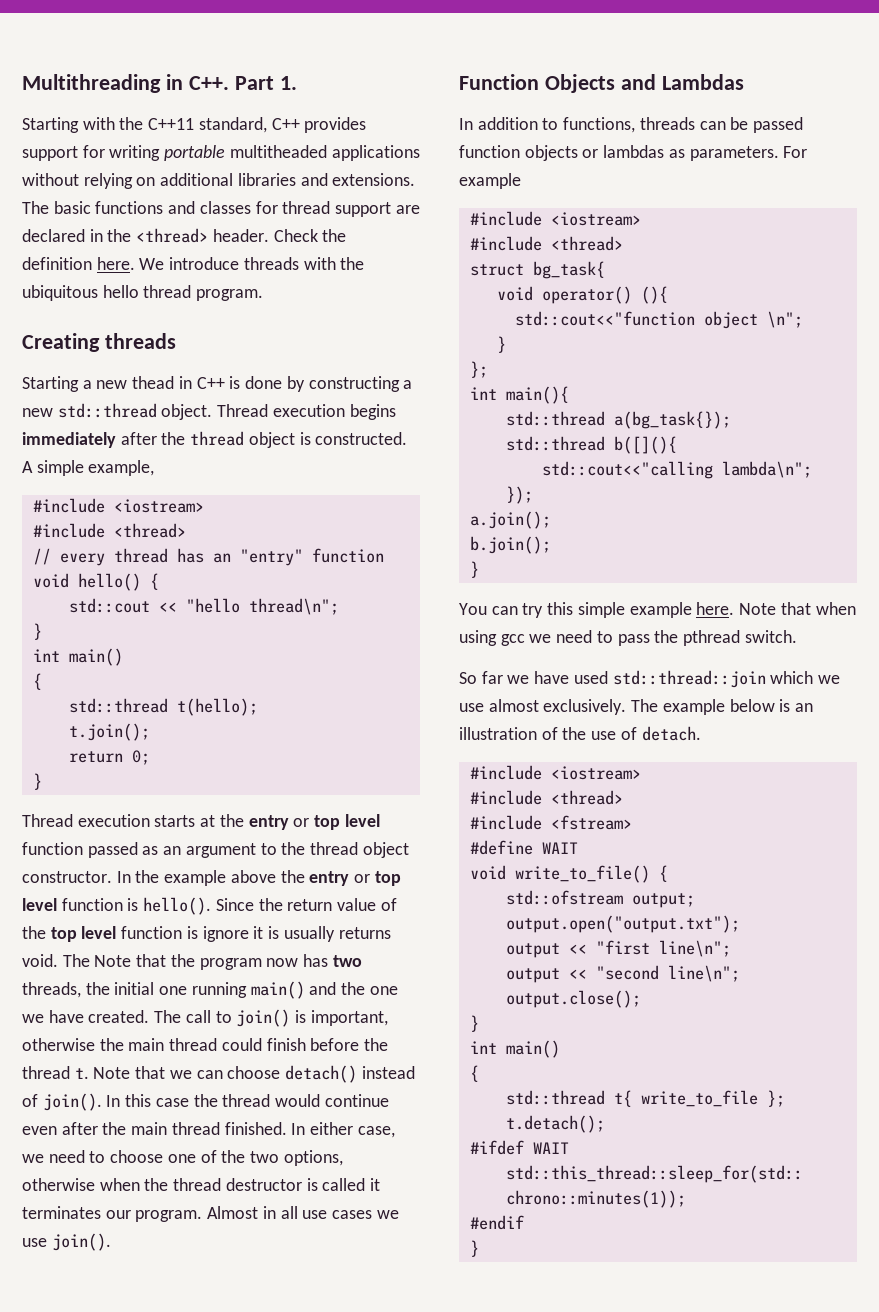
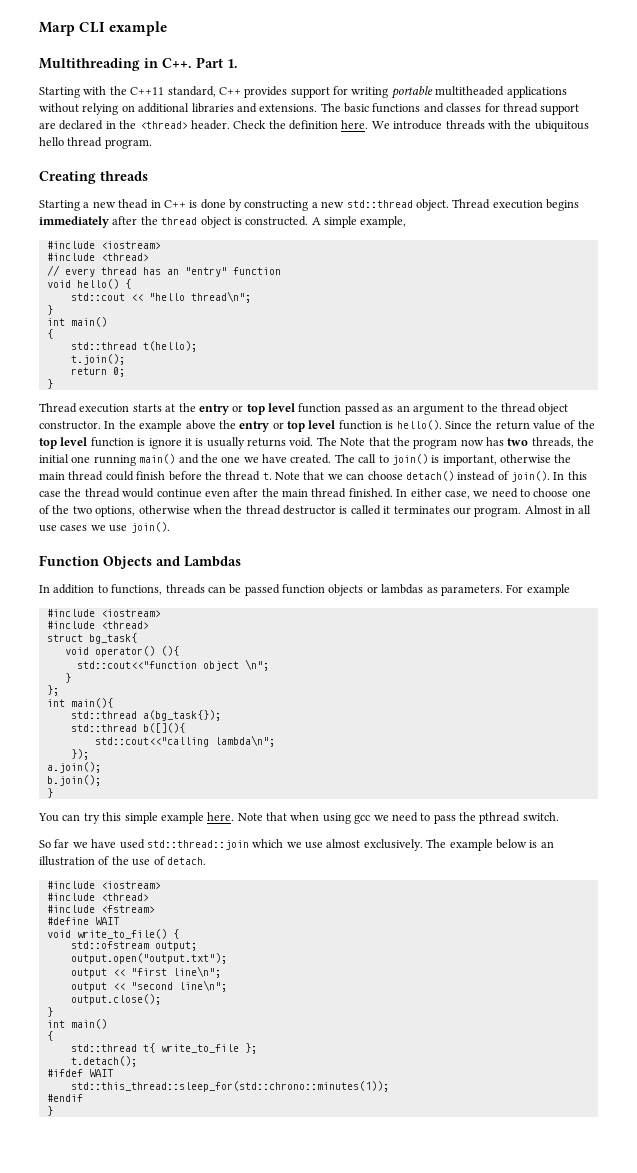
(22, 83) none -> [39,21,168,36] Marp CLI example //

